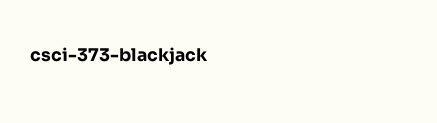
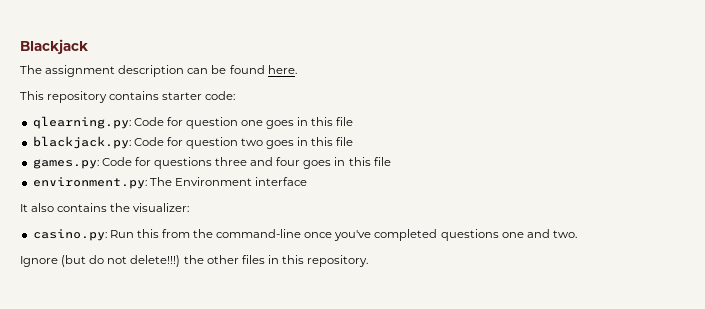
[30,47,208,65] csci-373-blackjack -> [20,39,88,54] [20,65,297,77] [20,91,236,103] [32,116,354,129] [32,136,354,149] [32,157,391,169] [32,177,307,189] [20,203,190,212] [32,229,577,241] [20,255,369,267] Blackjack // The assignment description can be found here. // This repository contains starter code: // qlearning.py: Code for question one goes in this file // blackjack.py: Code for question two goes in this file // games.py: Code for questions three and four goes in this file // environment.py: The Environment interface // It also contains the visualizer: // casino.py: Run this from the command-line once you've completed questions one and two. // Ignore (but do not delete!!!) the other files in this repository.

